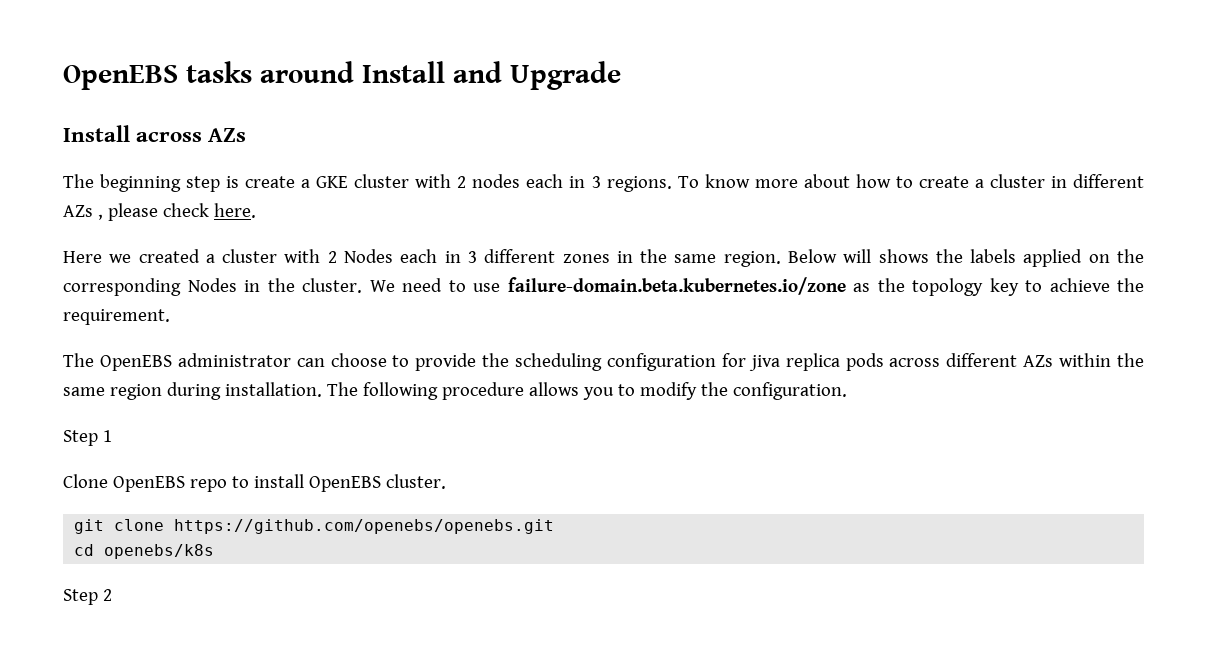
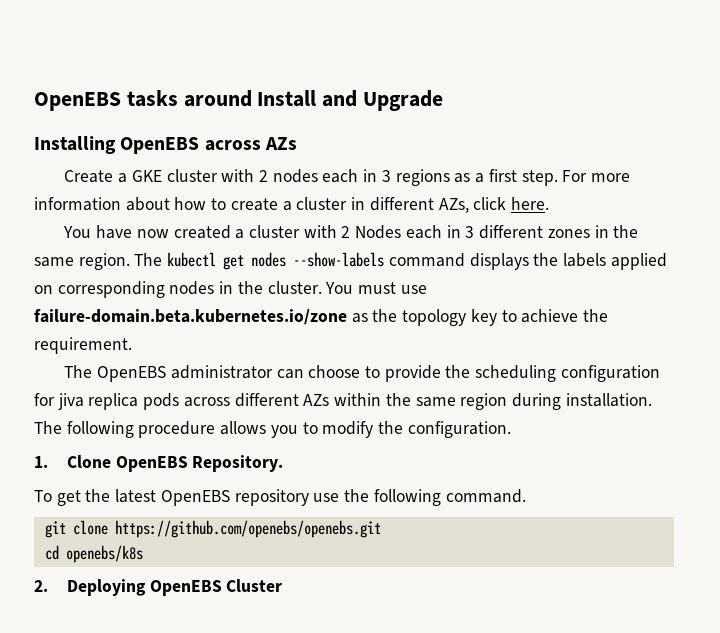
[63,125,130,142] Install -> [34,136,200,154] Installing OpenEBS
[63,174,296,192] The beginning step is create -> [64,170,114,183] Create
[606,174,798,192] regions. To know more -> [395,169,631,186] [34,197,121,211] regions as a first step. For more information
[63,203,256,221] [63,251,132,263] AZs , please check here. // Here we -> [438,197,549,213] [63,225,169,239] AZs, click here. // You have now
[787,249,1144,267] [63,278,466,296] Below will shows the labels applied on the corresponding Nodes in the cluster. We need to -> [134,252,667,270] [34,281,397,298] The kubectl get nodes --show-labels command displays the labels applied on corresponding nodes in the cluster. You must
[63,430,112,446] [63,474,446,492] Step 1 // Clone OpenEBS repo to install OpenEBS cluster. -> [34,455,284,472] [34,489,526,506] 1. Clone OpenEBS Repository. // To get the latest OpenEBS repository use the following command.
[63,589,112,605] Step 2 -> [34,579,283,596] 2. Deploying OpenEBS Cluster

